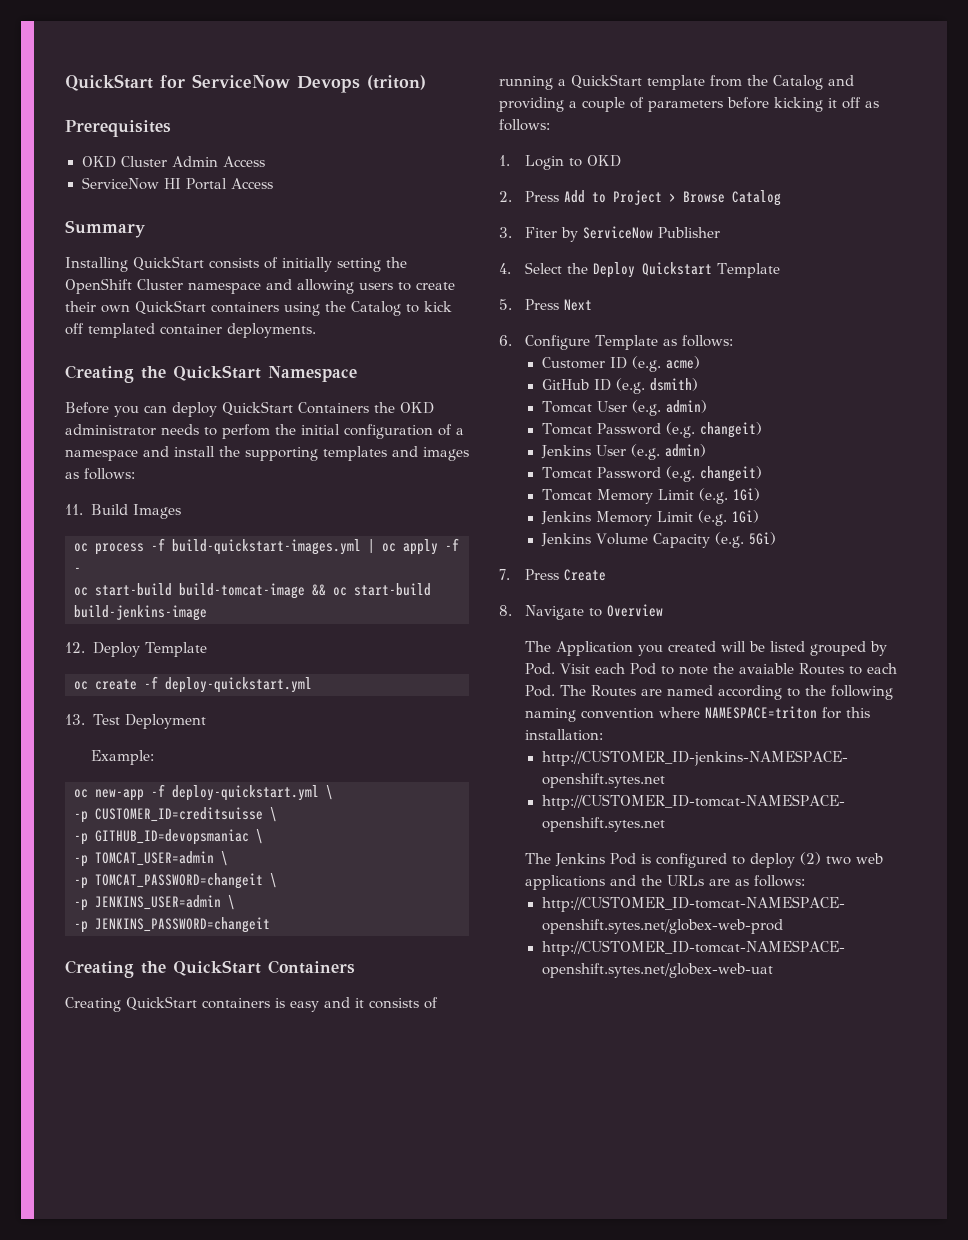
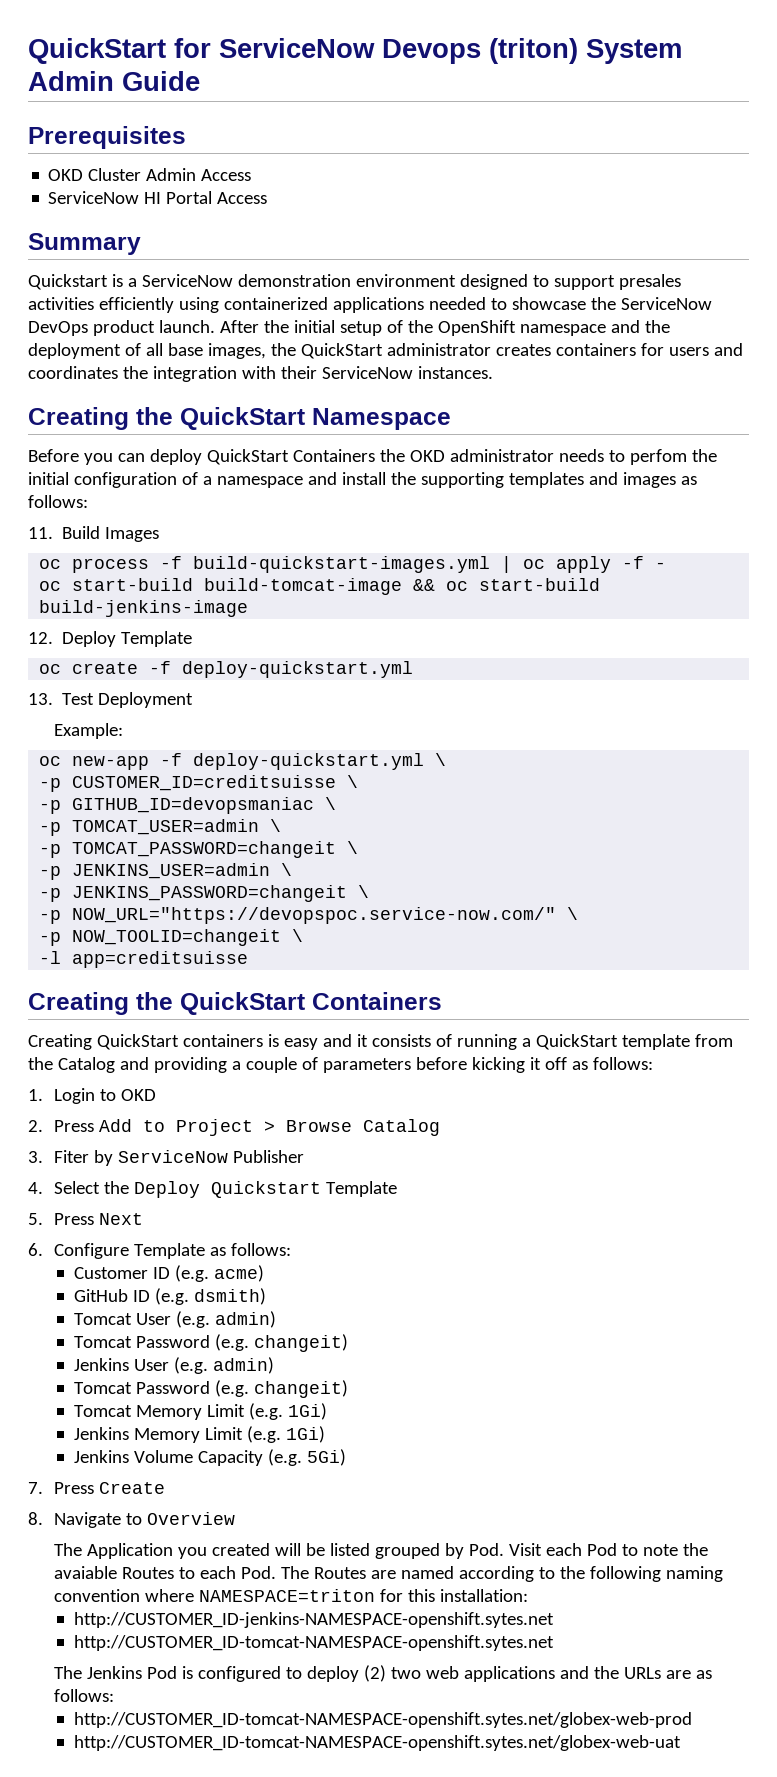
(426, 82) none -> [586,39,682,64] [28,71,200,91] System Admin Guide
[65,256,381,272] Installing QuickStart consists of initially setting -> [28,274,681,290] [28,297,712,313] [28,320,403,336] Quickstart is a ServiceNow demonstration environment designed to support presales activities efficiently using containerized applications needed to showcase the ServiceNow DevOps product launch. After the initial setup of
[137,279,455,294] [65,300,452,316] [65,323,316,338] Cluster namespace and allowing users to create their own QuickStart containers using the Catalog to kick off templated container deployments. -> [519,320,670,336] [28,343,743,359] [28,366,493,382] namespace and the deployment of all base images, the QuickStart administrator creates containers for users and coordinates the integration with their ServiceNow instances.
(270, 925) none -> [358,885,370,898] [39,907,579,924] [39,929,304,946] [39,951,249,968] \ // -p NOW_URL="https://devopspoc.service-now.com/" \ // -p NOW_TOOLID=changeit \ // -l app=creditsuisse

